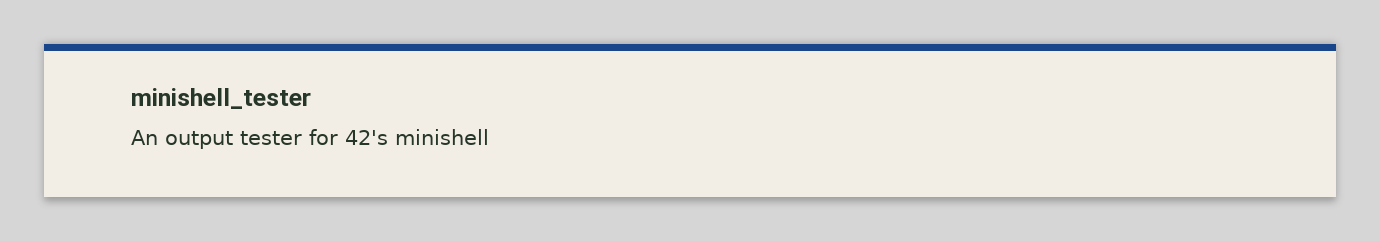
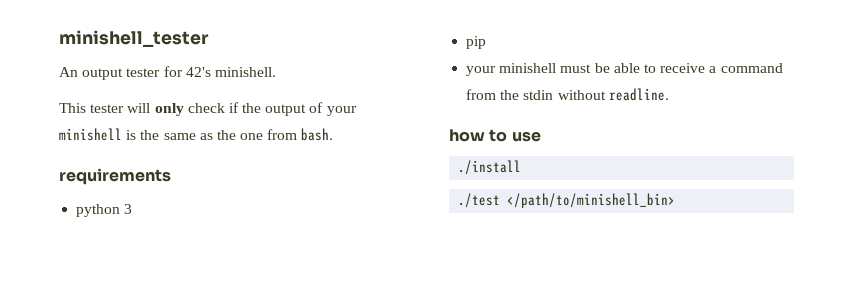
[395,129,489,145] minishell -> [214,67,276,77] [59,102,357,116] [59,128,334,141] [59,168,171,185] [76,204,133,217] [466,36,487,49] [466,63,783,76] [466,88,669,101] [449,129,541,142] [458,160,522,175] [458,193,676,208] minishell. // This tester will only check if the output of your minishell is the same as the one from bash. // requirements // python 3 // pip // your minishell must be able to receive a command from the stdin without readline. // how to use // ./install // ./test </path/to/minishell_bin>

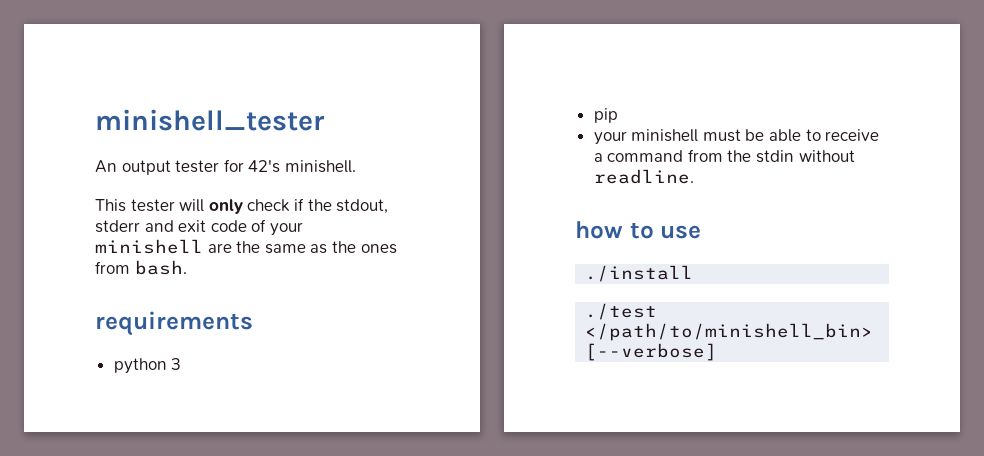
[265,104,307,116] output -> [336,199,389,214] [95,220,247,233] stdout, stderr and exit code
[126,130,137,140] is -> [207,243,232,253] are
[240,133,264,140] one -> [360,244,397,254] ones
(676, 200) none -> [585,343,718,361] [--verbose]

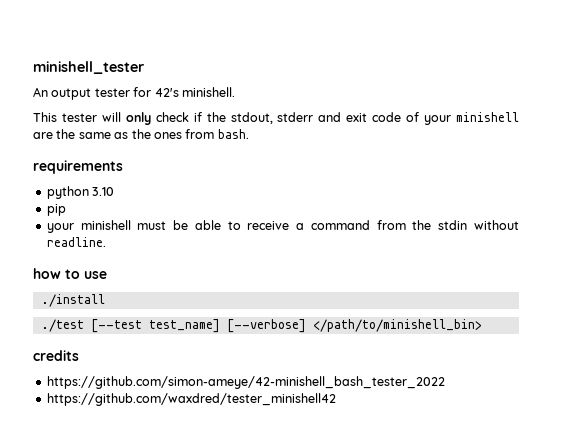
[171,358,182,370] 3 -> [92,187,115,196] 3.10
[585,323,874,341] [585,343,718,361] </path/to/minishell_bin> [--verbose] -> [90,319,482,333] [33,350,79,361] [46,376,445,389] [46,393,336,406] [--test test_name] [--verbose] </path/to/minishell_bin> // credits // https://github.com/simon-ameye/42-minishell_bash_tester_2022 // https://github.com/waxdred/tester_minishell42

